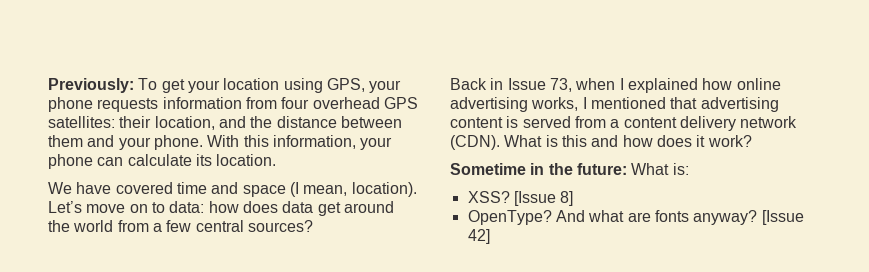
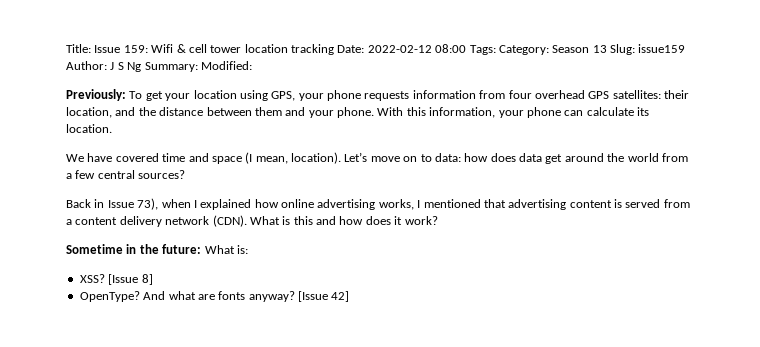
(48, 85) none -> [66,44,686,55] [66,61,252,72] Title: Issue 159: Wifi & cell tower location tracking Date: 2022-02-12 08:00 Tags: Category: Season 13 Slug: issue159 Author: J S Ng Summary: Modified: //
[549,78,572,92] 73, -> [137,198,159,210] 73),

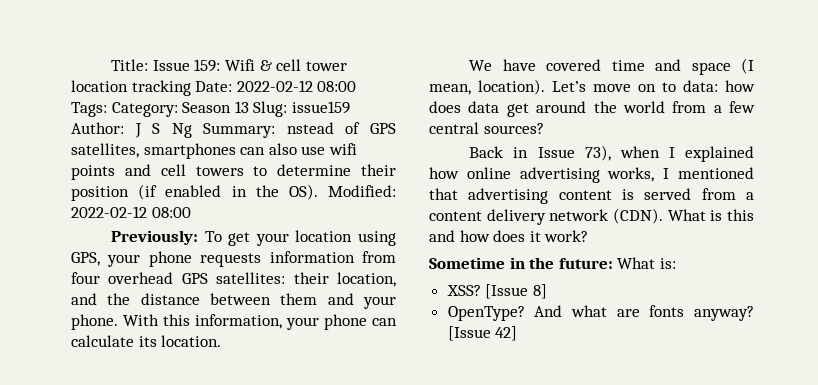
(198, 67) none -> [286,122,396,134] [71,143,357,159] [71,164,396,180] [71,184,318,201] nstead of GPS satellites, smartphones can also use wifi points and cell towers to determine their position (if enabled in the OS).
(252, 65) none -> [71,206,191,218] 2022-02-12 08:00

